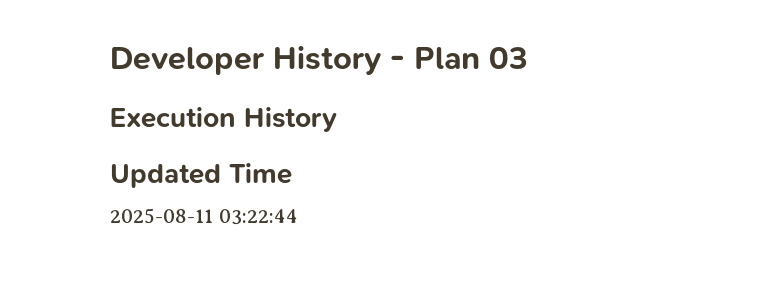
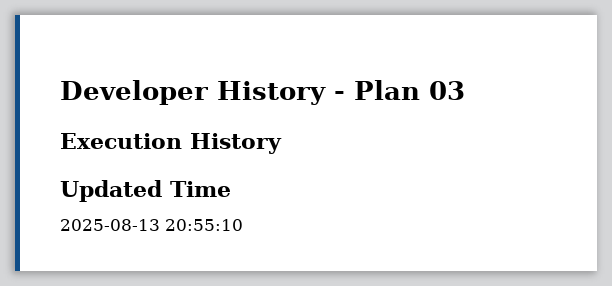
[110,208,298,225] 2025-08-11 03:22:44 -> [60,219,243,231] 2025-08-13 20:55:10

